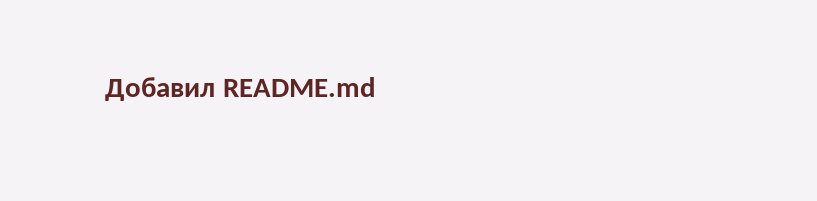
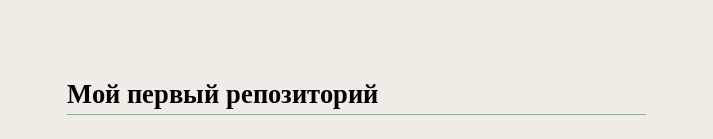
[105,77,376,101] Добавил README.md -> [67,84,379,109] Мой первый репозиторий

